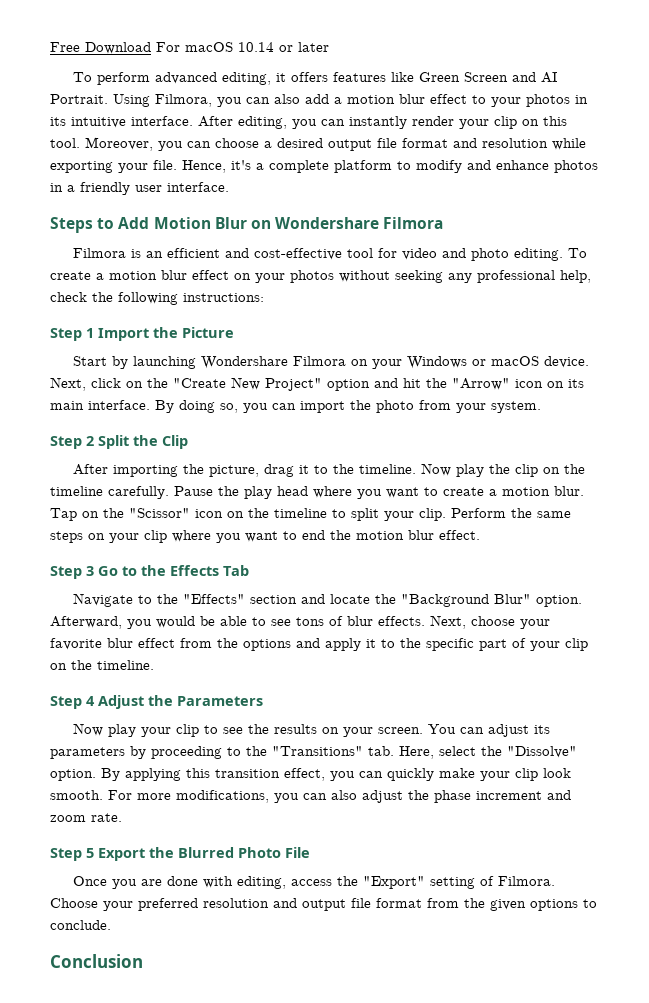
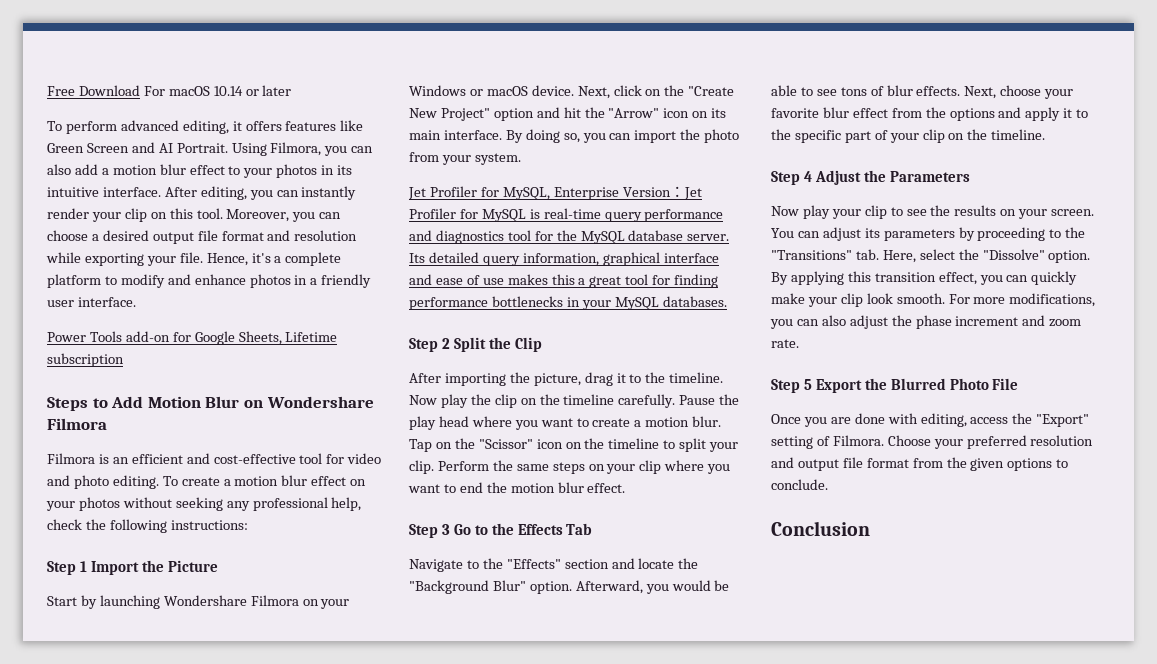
(229, 187) none -> [47,331,338,345] [47,353,124,367] // Power Tools add-on for Google Sheets, Lifetime subscription
(541, 407) none -> [408,186,702,200] [409,208,724,222] [409,230,730,244] [409,252,719,266] [409,274,719,288] [409,296,727,310] // Jet Profiler for MySQL, Enterprise Version：Jet Profiler for MySQL is real-time query performance and diagnostics tool for the MySQL database server. Its detailed query information, graphical interface and ease of use makes this a great tool for finding performance bottlenecks in your MySQL databases.

